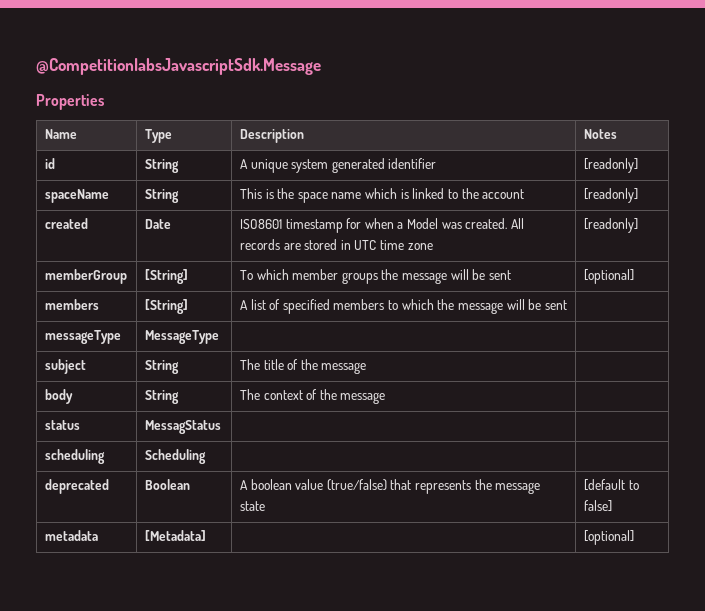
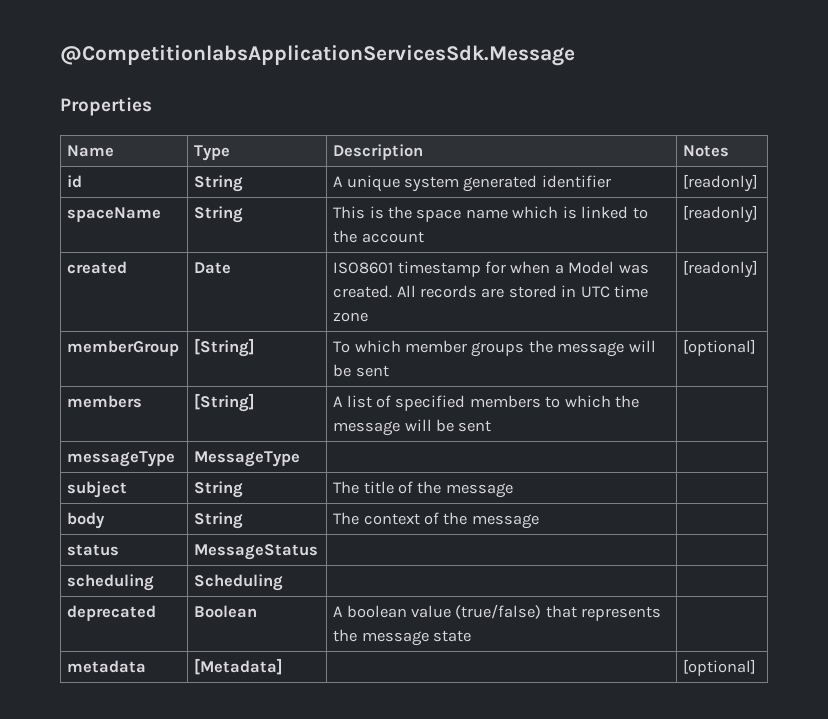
[36,58,321,75] @CompetitionlabsJavascriptSdk.Message -> [60,45,575,66] @CompetitionlabsApplicationServicesSdk.Message
[144,420,221,434] MessagStatus -> [194,544,319,560] MessageStatus
[583,479,639,491] [583,500,612,512] [default to false] -> (471, 636) none

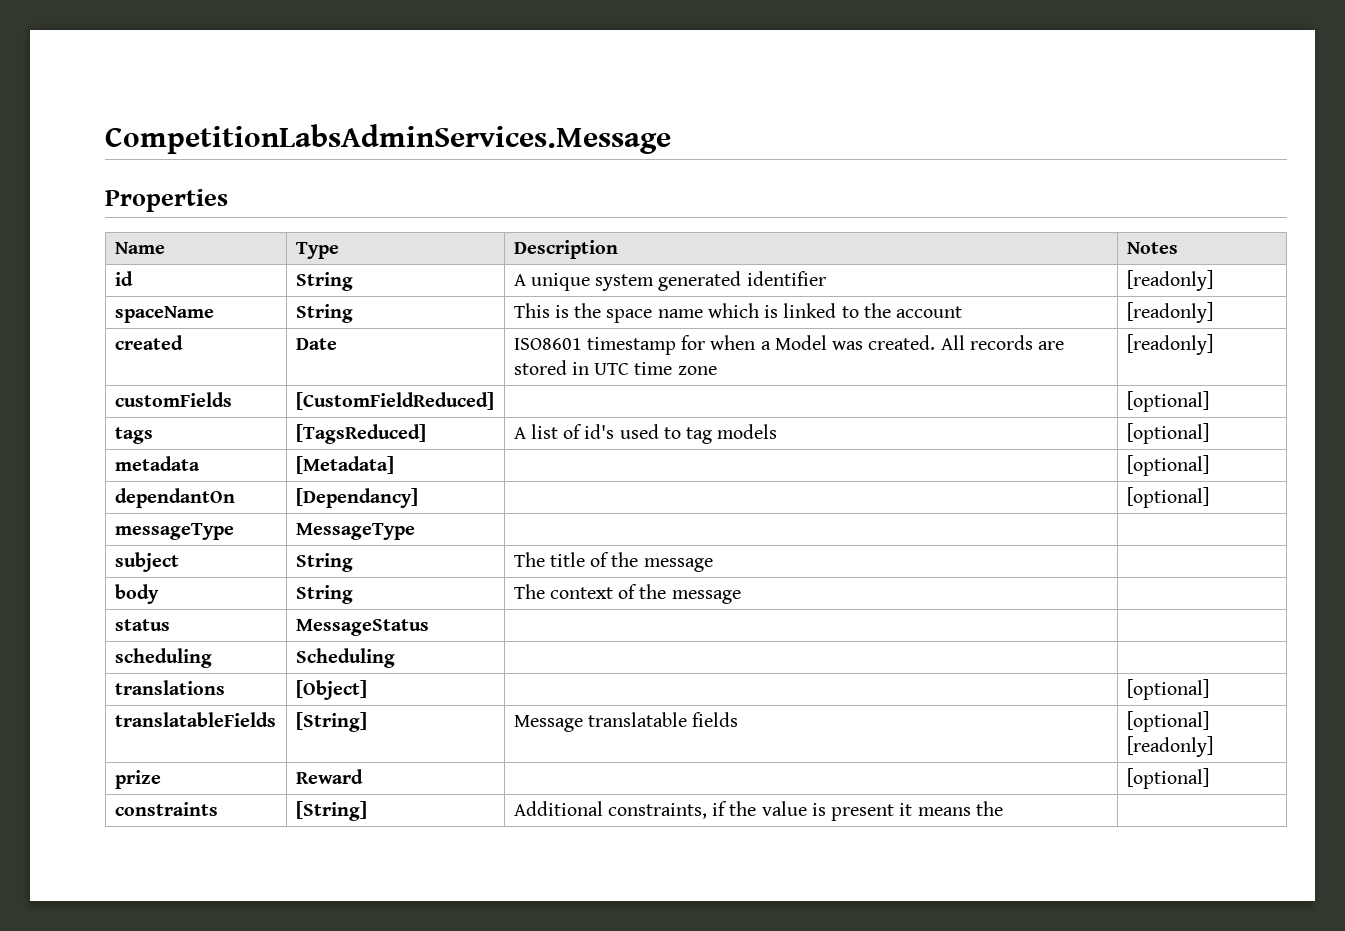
[60,45,575,66] @CompetitionlabsApplicationServicesSdk.Message -> [105,124,671,154] CompetitionLabsAdminServices.Message
[67,340,180,356] [194,338,256,357] [333,340,656,357] [333,364,389,377] [683,339,757,356] [67,395,143,408] [194,393,256,412] memberGroup | [String] | To which member groups the message will be sent | [optional] // members | [String] -> [114,392,232,407] [295,392,494,410] [1126,391,1209,412] [114,427,153,444] [295,424,426,444] customFields | [CustomFieldReduced] | | [optional] // tags | [TagsReduced]
[395,395,640,411] [333,419,492,436] specified members to which the message will be sent | -> [584,424,778,444] [1126,423,1209,444] [114,456,200,471] [295,456,394,474] [1126,455,1209,476] [114,488,235,508] [295,488,418,508] [1126,487,1209,508] id's used to tag models | [optional] // metadata | [Metadata] | | [optional] // dependantOn | [Dependancy] | | [optional]
[67,605,157,621] [194,605,258,618] [333,604,662,621] [333,629,471,646] [67,660,147,673] [194,658,284,675] [683,659,757,676] deprecated | Boolean | A boolean value (true/false) that represents the message state | // metadata | [Metadata] | | [optional] -> [114,680,225,695] [295,680,367,700] [1126,679,1209,700] [114,712,276,727] [295,712,367,732] [513,712,739,732] [1126,711,1209,732] [1126,736,1213,757] [114,770,161,789] [295,769,363,784] [1126,768,1209,789] [114,802,218,816] [295,801,367,821] [513,801,1003,821] translations | [Object] | | [optional] // translatableFields | [String] | Message translatable fields | [optional] [readonly] // prize | Reward | | [optional] // constraints | [String] | Additional constraints, if the value is present it means the |

